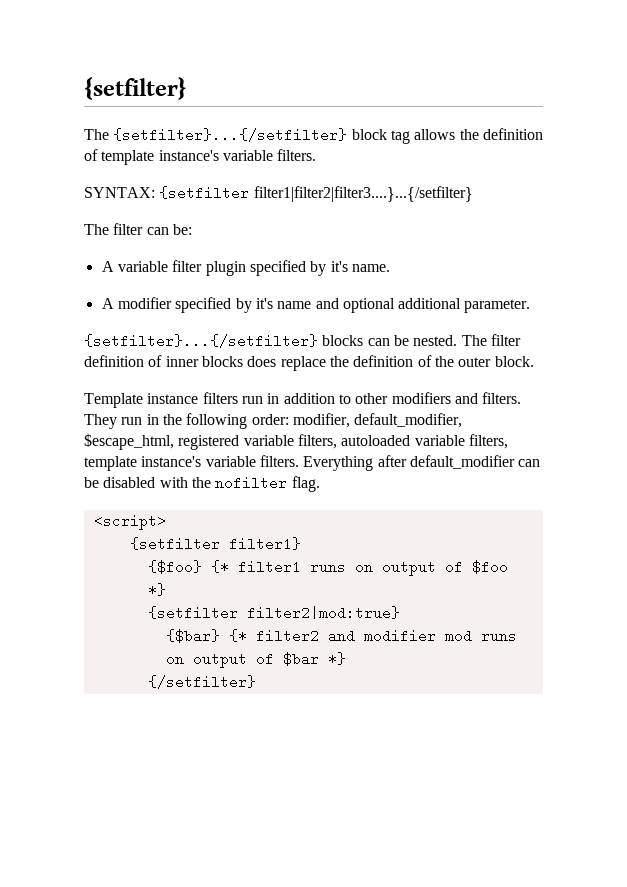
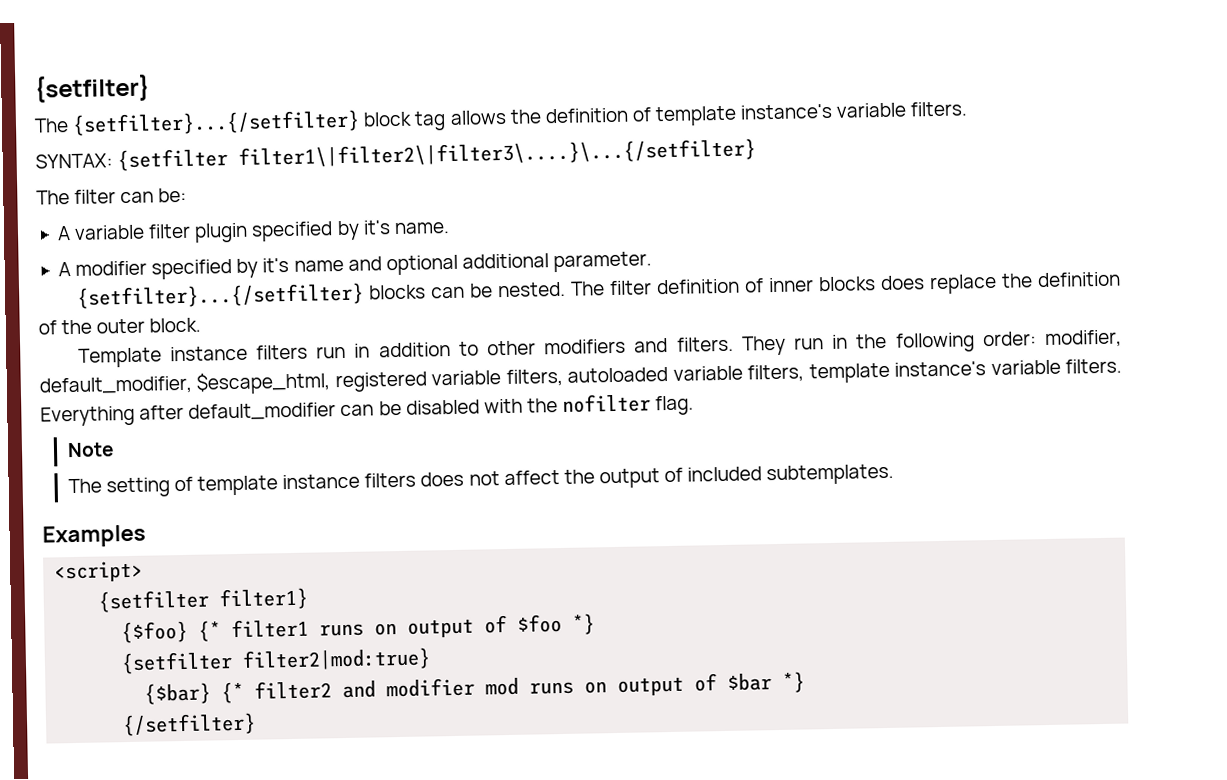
[253,186,473,202] filter1|filter2|filter3....}...{/setfilter} -> [238,138,757,169] filter1\|filter2\|filter3\....}\...{/setfilter}
(320, 484) none -> [66,442,114,458] [67,463,895,498] [42,524,146,548] // Note // The setting of template instance filters does not affect the output of included subtemplates. // Examples

